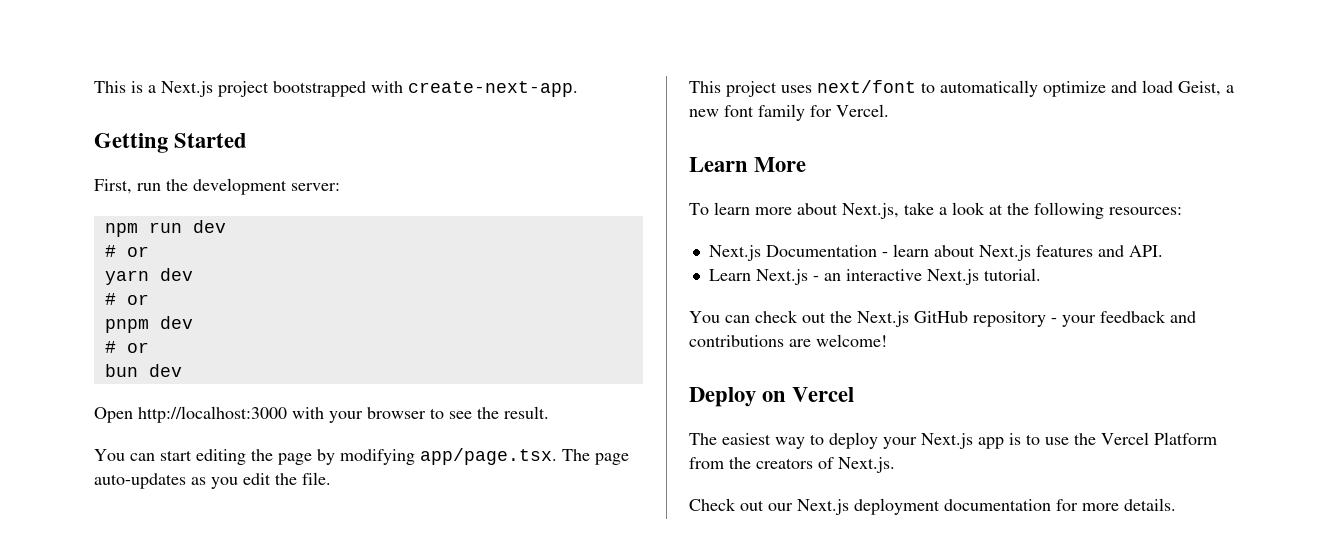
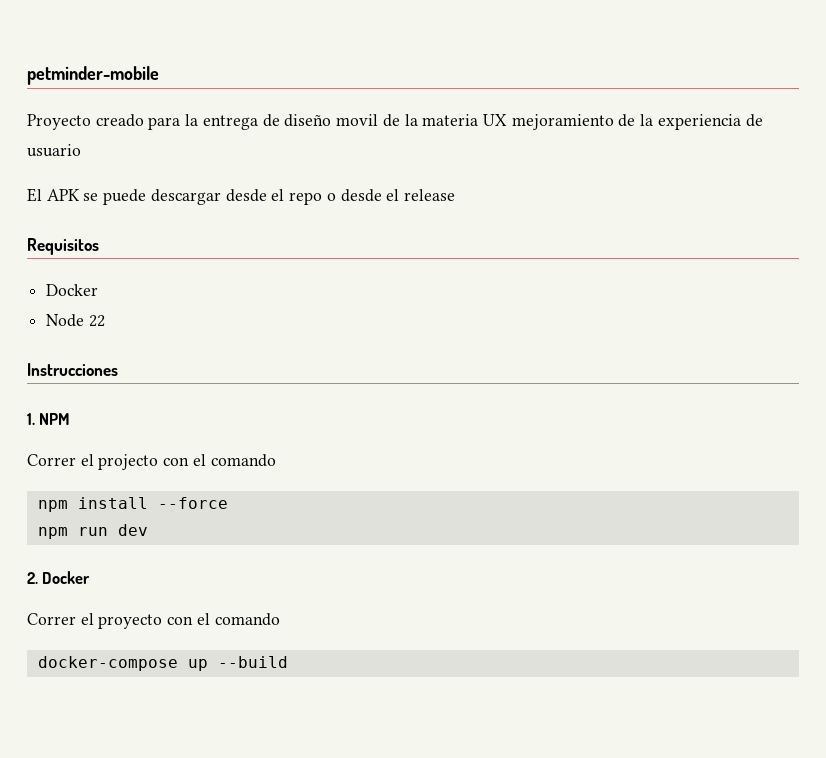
[94,81,578,97] [94,133,248,153] [94,178,340,195] [104,220,226,237] [104,245,149,257] [104,268,193,285] [104,293,149,305] [104,316,193,333] [104,341,149,353] [104,364,182,377] [94,406,549,423] [94,448,629,465] [94,472,331,489] [689,80,1234,97] [689,104,889,121] [689,157,807,172] [689,202,1182,219] [708,244,1163,261] [708,268,1041,285] [689,310,1196,327] [689,334,887,347] [689,387,855,407] [689,432,1217,449] [689,457,895,473] [689,498,1176,515] This is a Next.js project bootstrapped with create-next-app. // Getting Started // First, run the development server: // npm run dev // # or // yarn dev // # or // pnpm dev // # or // bun dev // Open http://localhost:3000 with your browser to see the result. // You can start editing the page by modifying app/page.tsx. The page auto-updates as you edit the file. // This project uses next/font to automatically optimize and load Geist, a new font family for Vercel. // Learn More // To learn more about Next.js, take a look at the following resources: // Next.js Documentation - learn about Next.js features and API. // Learn Next.js - an interactive Next.js tutorial. // You can check out the Next.js GitHub repository - your feedback and contributions are welcome! // Deploy on Vercel // The easiest way to deploy your Next.js app is to use the Vercel Platform from the creators of Next.js. // Check out our Next.js deployment documentation for more details. -> [27,66,159,85] [27,114,763,130] [27,144,81,157] [27,188,455,205] [27,238,99,255] [46,284,99,296] [46,314,105,327] [27,363,118,376] [27,413,71,425] [27,454,276,470] [37,497,228,512] [37,524,148,539] [27,571,91,584] [27,613,280,629] [37,656,288,671] petminder-mobile // Proyecto creado para la entrega de diseño movil de la materia UX mejoramiento de la experiencia de usuario // El APK se puede descargar desde el repo o desde el release // Requisitos // Docker // Node 22 // Instrucciones // 1. NPM // Correr el projecto con el comando // npm install --force // npm run dev // 2. Docker // Correr el proyecto con el comando // docker-compose up --build

